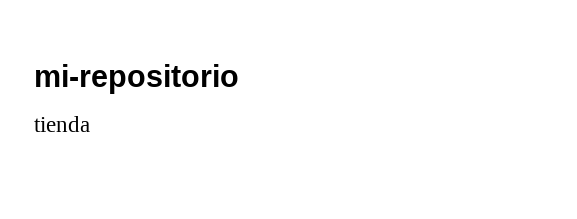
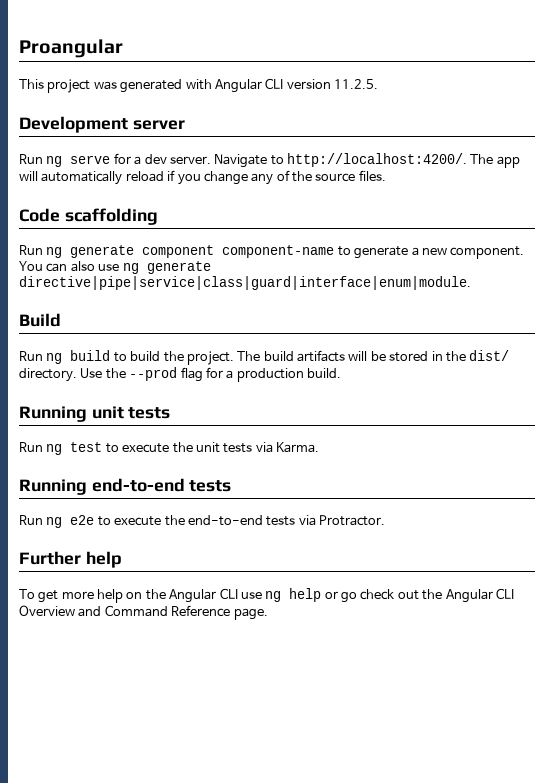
[34,64,239,94] [34,116,90,132] mi-repositorio // tienda -> [19,39,123,58] [19,78,378,93] [19,116,185,133] [19,153,520,168] [19,170,386,185] [19,208,158,225] [19,245,525,259] [19,261,211,274] [19,276,471,290] [19,313,61,327] [19,350,510,365] [19,367,341,382] [19,406,171,422] [19,442,319,455] [19,478,232,495] [19,515,385,528] [19,551,122,568] [19,588,514,603] [19,605,268,620] Proangular // This project was generated with Angular CLI version 11.2.5. // Development server // Run ng serve for a dev server. Navigate to http://localhost:4200/. The app will automatically reload if you change any of the source files. // Code scaffolding // Run ng generate component component-name to generate a new component. You can also use ng generate directive|pipe|service|class|guard|interface|enum|module. // Build // Run ng build to build the project. The build artifacts will be stored in the dist/ directory. Use the --prod flag for a production build. // Running unit tests // Run ng test to execute the unit tests via Karma. // Running end-to-end tests // Run ng e2e to execute the end-to-end tests via Protractor. // Further help // To get more help on the Angular CLI use ng help or go check out the Angular CLI Overview and Command Reference page.

